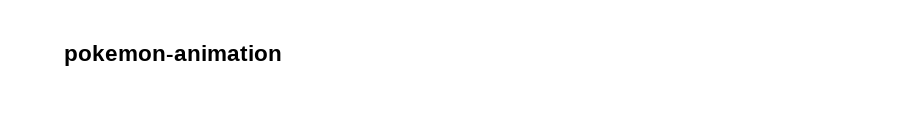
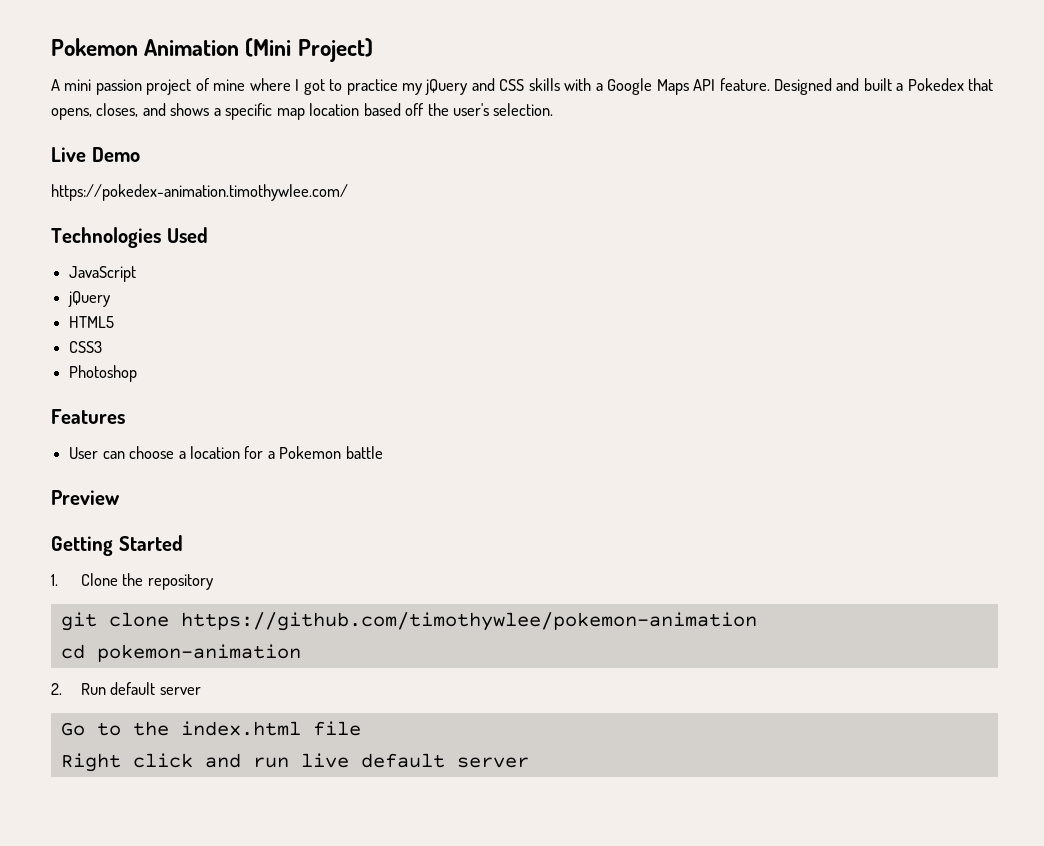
[64,45,282,66] pokemon-animation -> [51,38,373,62] [51,78,994,95] [51,103,554,120] [51,147,140,162] [51,184,348,201] [51,227,208,248] [69,266,137,282] [68,291,111,307] [69,316,115,328] [69,341,103,353] [69,365,138,382] [51,409,125,424] [69,446,383,459] [51,490,120,505] [51,535,183,556] [51,573,213,590] [60,612,757,631] [60,644,301,662] [51,682,201,695] [60,721,361,736] [60,753,529,772] Pokemon Animation (Mini Project) // A mini passion project of mine where I got to practice my jQuery and CSS skills with a Google Maps API feature. Designed and built a Pokedex that opens, closes, and shows a specific map location based off the user's selection. // Live Demo // https://pokedex-animation.timothywlee.com/ // Technologies Used // JavaScript // jQuery // HTML5 // CSS3 // Photoshop // Features // User can choose a location for a Pokemon battle // Preview // Getting Started // 1. Clone the repository // git clone https://github.com/timothywlee/pokemon-animation // cd pokemon-animation // 2. Run default server // Go to the index.html file // Right click and run live default server

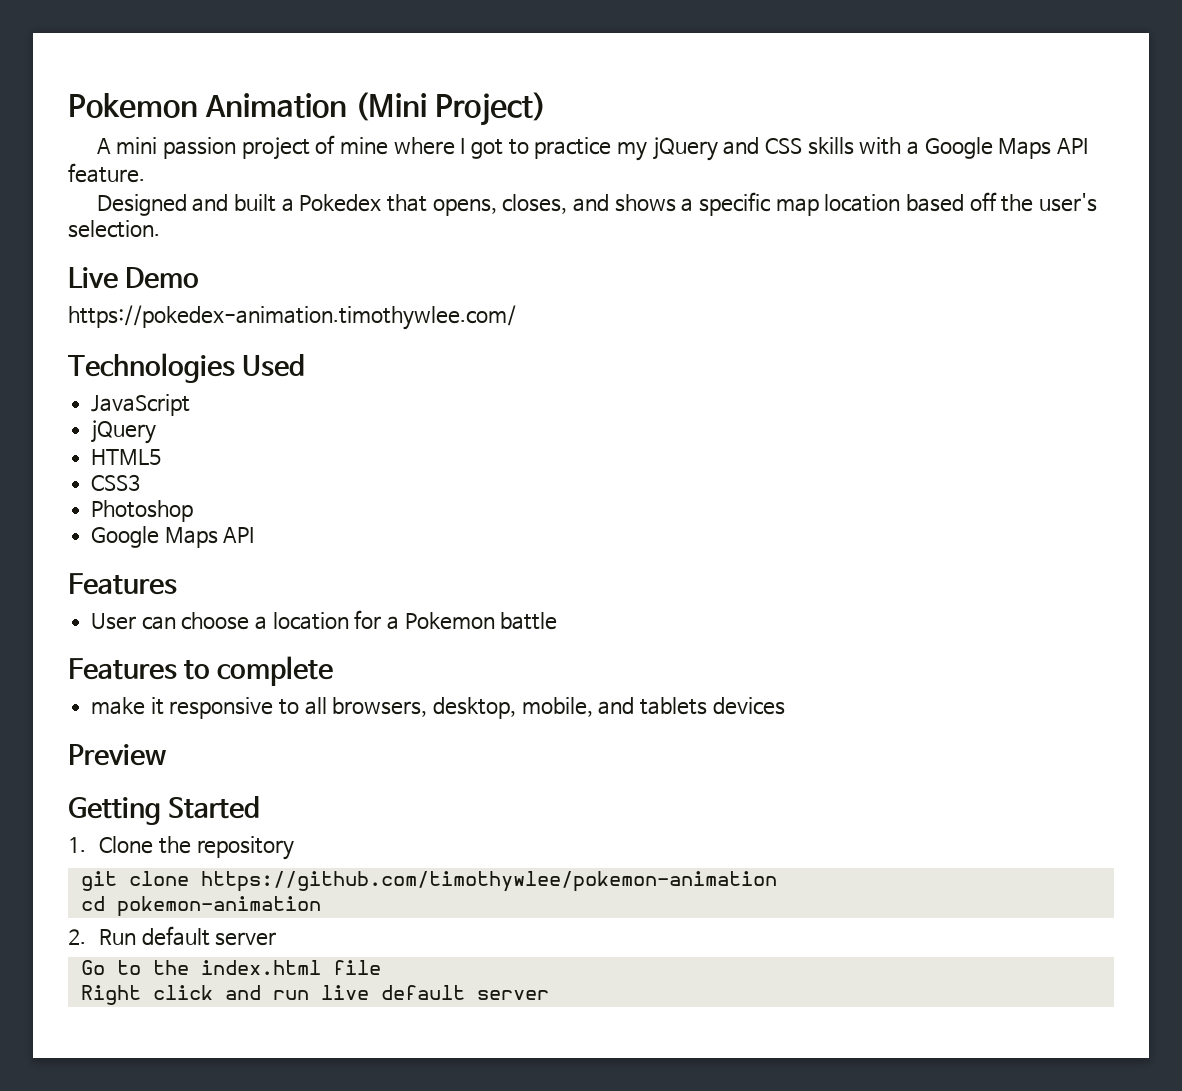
(770, 84) none -> (145, 173) //
(138, 373) none -> [91,526,255,548] // Google Maps API
(383, 452) none -> [68,656,334,686] [91,697,785,719] // Features to complete // make it responsive to all browsers, desktop, mobile, and tablets devices

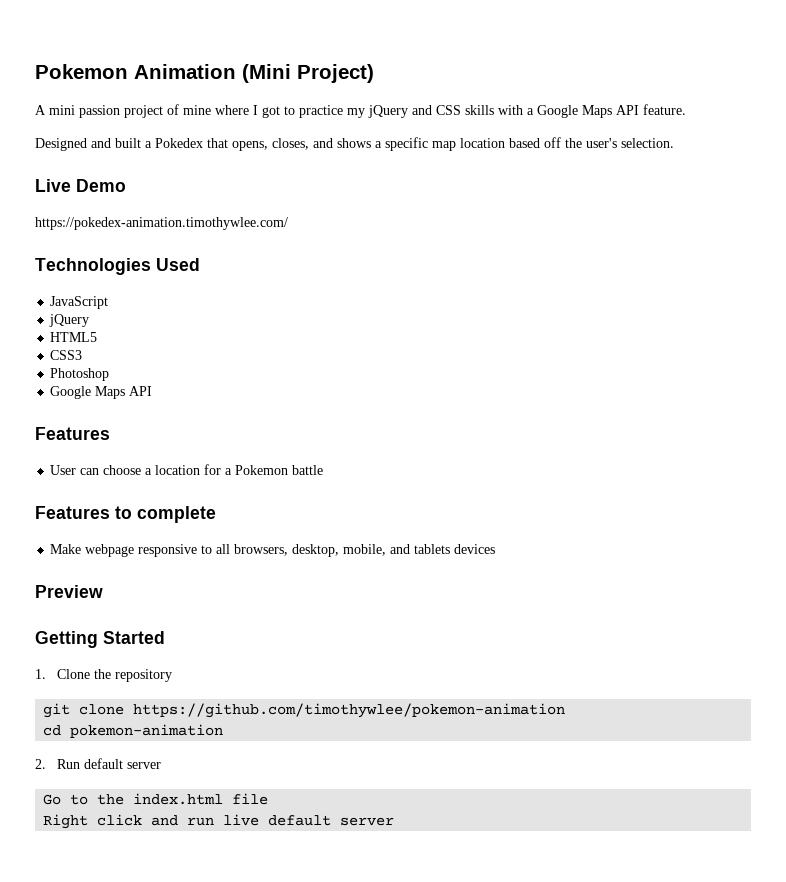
[91,697,164,715] make it -> [50,544,135,557] Make webpage

